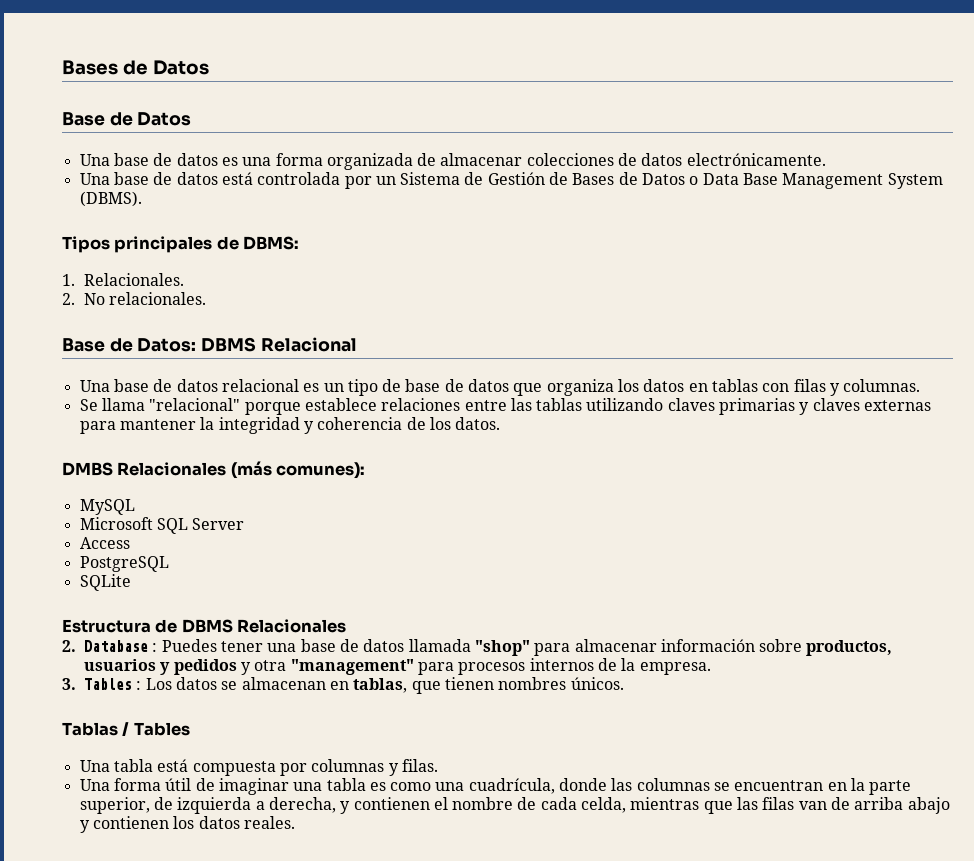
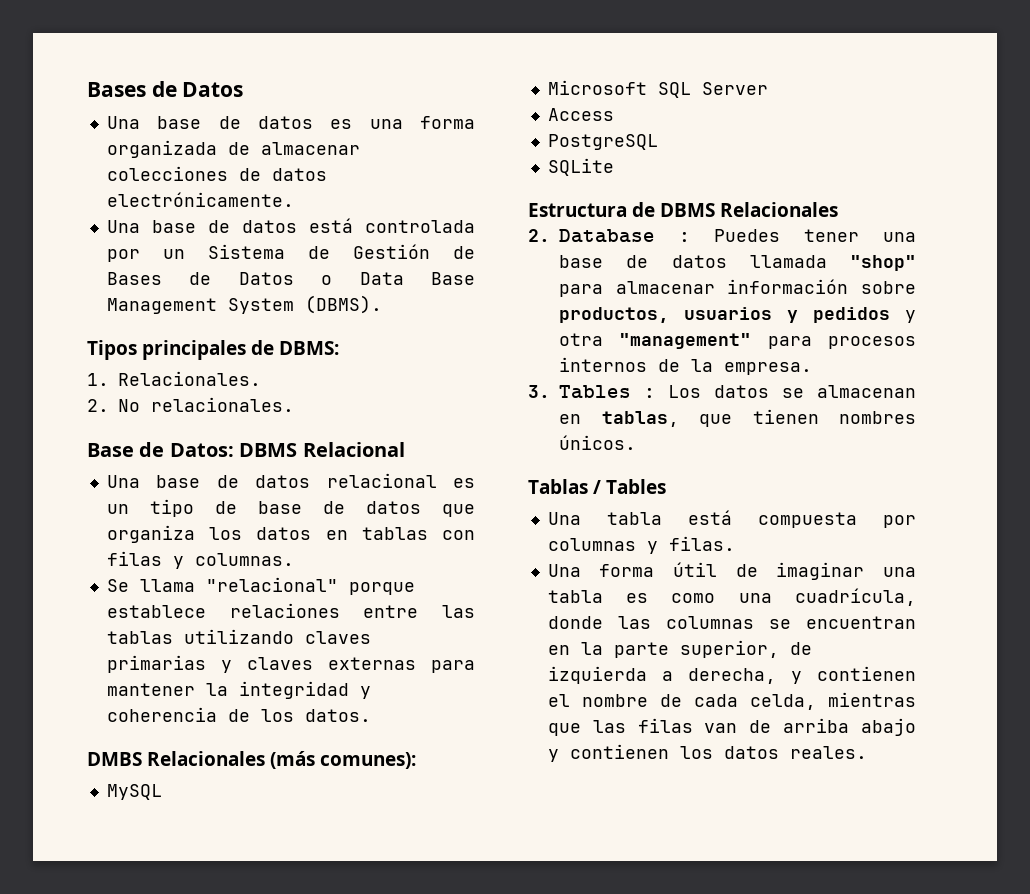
[62,60,209,75] [62,112,192,126] Bases de Datos // Base de Datos -> [87,81,244,97] Bases de Datos

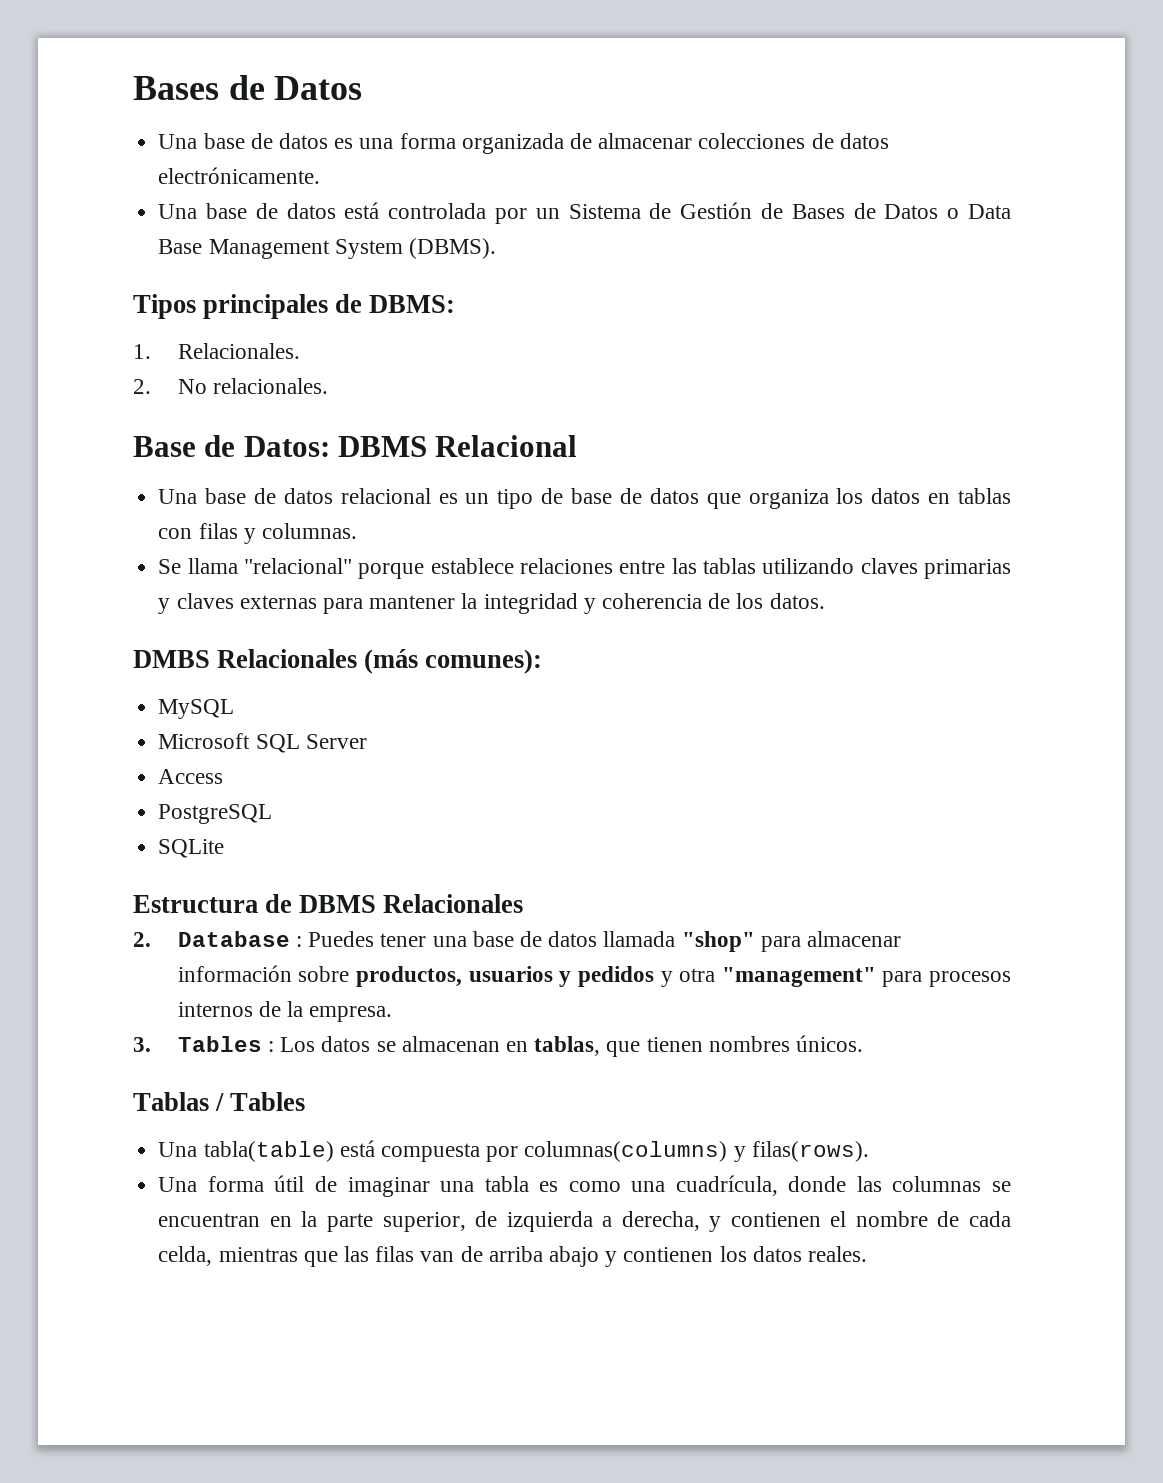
[606,512,662,525] tabla -> [203,1141,334,1162] tabla(table)
[547,536,735,554] columnas y filas. -> [524,1141,869,1162] columnas(columns) y filas(rows).

